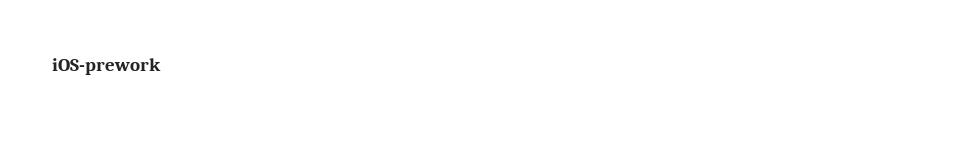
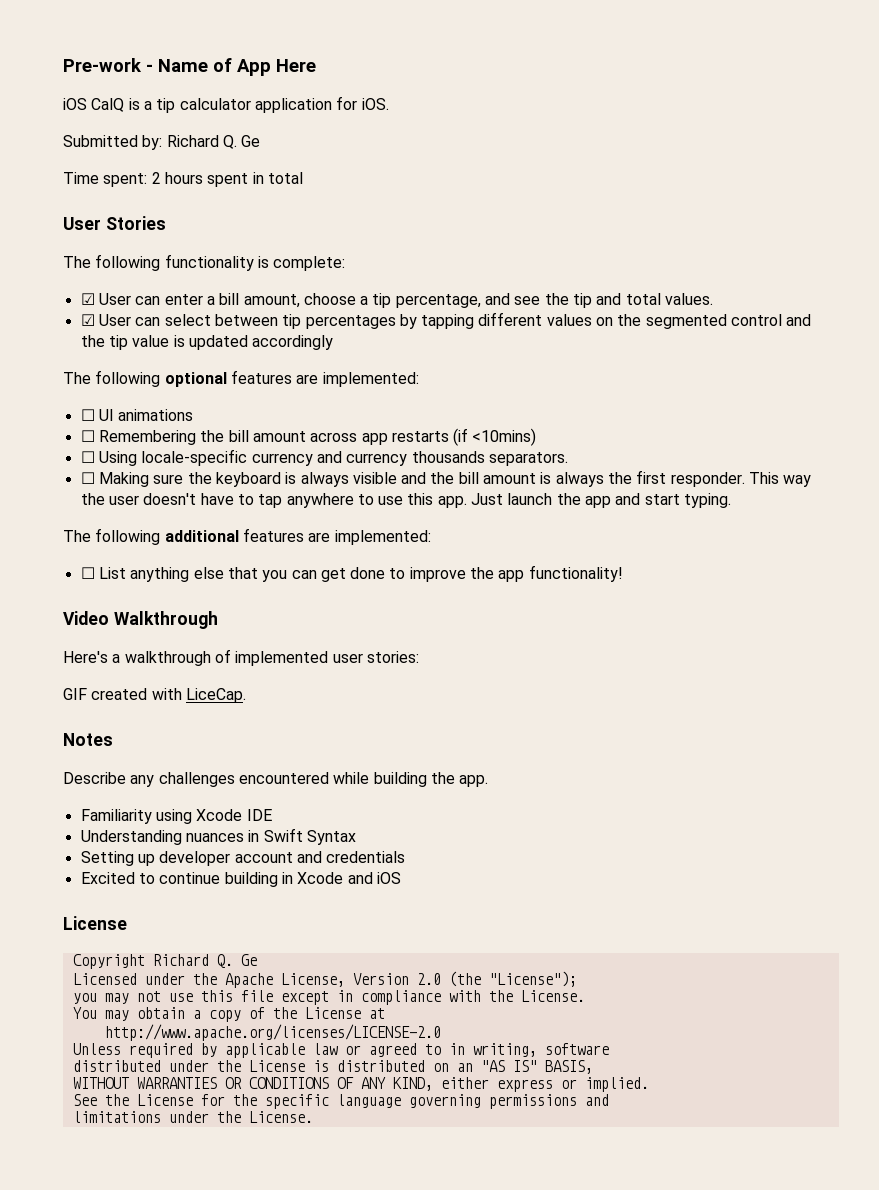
[52,58,161,75] iOS-prework -> [63,58,316,76] [63,96,389,113] [63,135,261,150] [63,172,303,187] [63,216,166,230] [63,254,346,271] [80,293,714,308] [80,312,812,329] [80,335,334,350] [63,370,419,387] [80,409,194,421] [80,428,537,446] [80,449,568,466] [80,470,812,487] [80,493,732,508] [63,528,431,545] [80,565,623,582] [63,611,218,629] [63,649,419,666] [63,688,246,703] [63,733,113,746] [63,772,489,787] [80,809,272,824] [80,828,356,845] [80,851,406,866] [80,872,401,887] [63,916,127,930] [72,954,257,969] [72,971,577,988] [72,990,585,1005] [72,1007,385,1022] [104,1024,441,1041] [72,1043,609,1058] [72,1060,593,1074] [72,1077,649,1092] [72,1094,609,1109] [72,1111,313,1123] Pre-work - Name of App Here // iOS CalQ is a tip calculator application for iOS. // Submitted by: Richard Q. Ge // Time spent: 2 hours spent in total // User Stories // The following functionality is complete: // ☑ User can enter a bill amount, choose a tip percentage, and see the tip and total values. // ☑ User can select between tip percentages by tapping different values on the segmented control and the tip value is updated accordingly // The following optional features are implemented: // ☐ UI animations // ☐ Remembering the bill amount across app restarts (if <10mins) // ☐ Using locale-specific currency and currency thousands separators. // ☐ Making sure the keyboard is always visible and the bill amount is always the first responder. This way the user doesn't have to tap anywhere to use this app. Just launch the app and start typing. // The following additional features are implemented: // ☐ List anything else that you can get done to improve the app functionality! // Video Walkthrough // Here's a walkthrough of implemented user stories: // GIF created with LiceCap. // Notes // Describe any challenges encountered while building the app. // Familiarity using Xcode IDE // Understanding nuances in Swift Syntax // Setting up developer account and credentials // Excited to continue building in Xcode and iOS // License // Copyright Richard Q. Ge // Licensed under the Apache License, Version 2.0 (the "License"); // you may not use this file except in compliance with the License. // You may obtain a copy of the License at // http://www.apache.org/licenses/LICENSE-2.0 // Unless required by applicable law or agreed to in writing, software // distributed under the License is distributed on an "AS IS" BASIS, // WITHOUT WARRANTIES OR CONDITIONS OF ANY KIND, either express or implied. // See the License for the specific language governing permissions and // limitations under the License.

